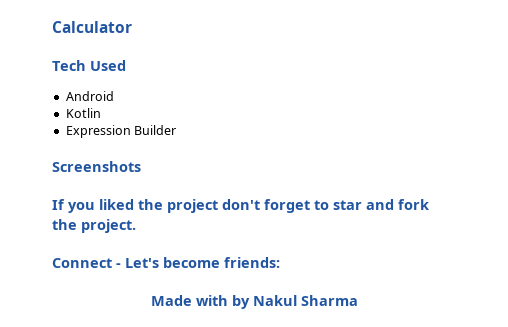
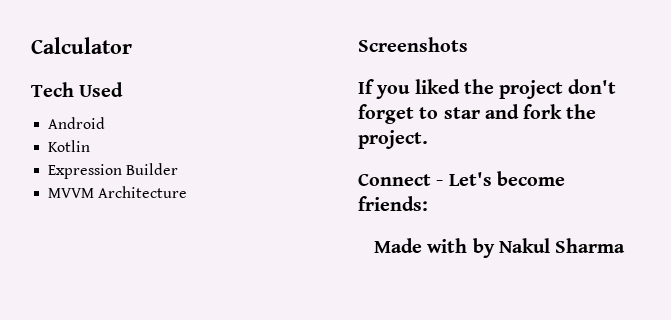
(177, 130) none -> [48,186,188,198] // MVVM Architecture

